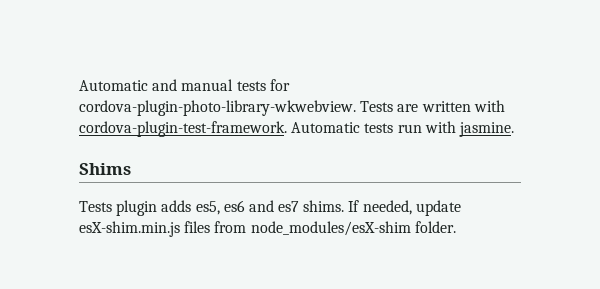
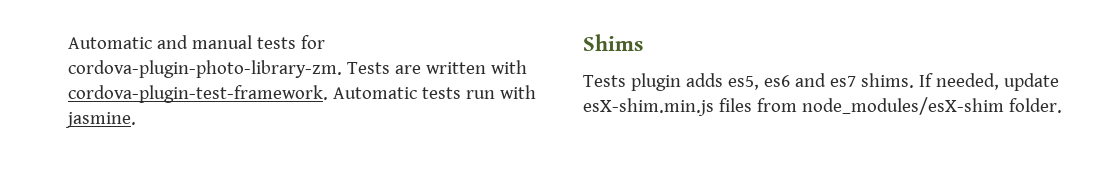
[79,100,356,116] cordova-plugin-photo-library-wkwebview. -> [68,60,342,78] cordova-plugin-photo-library-zm.

